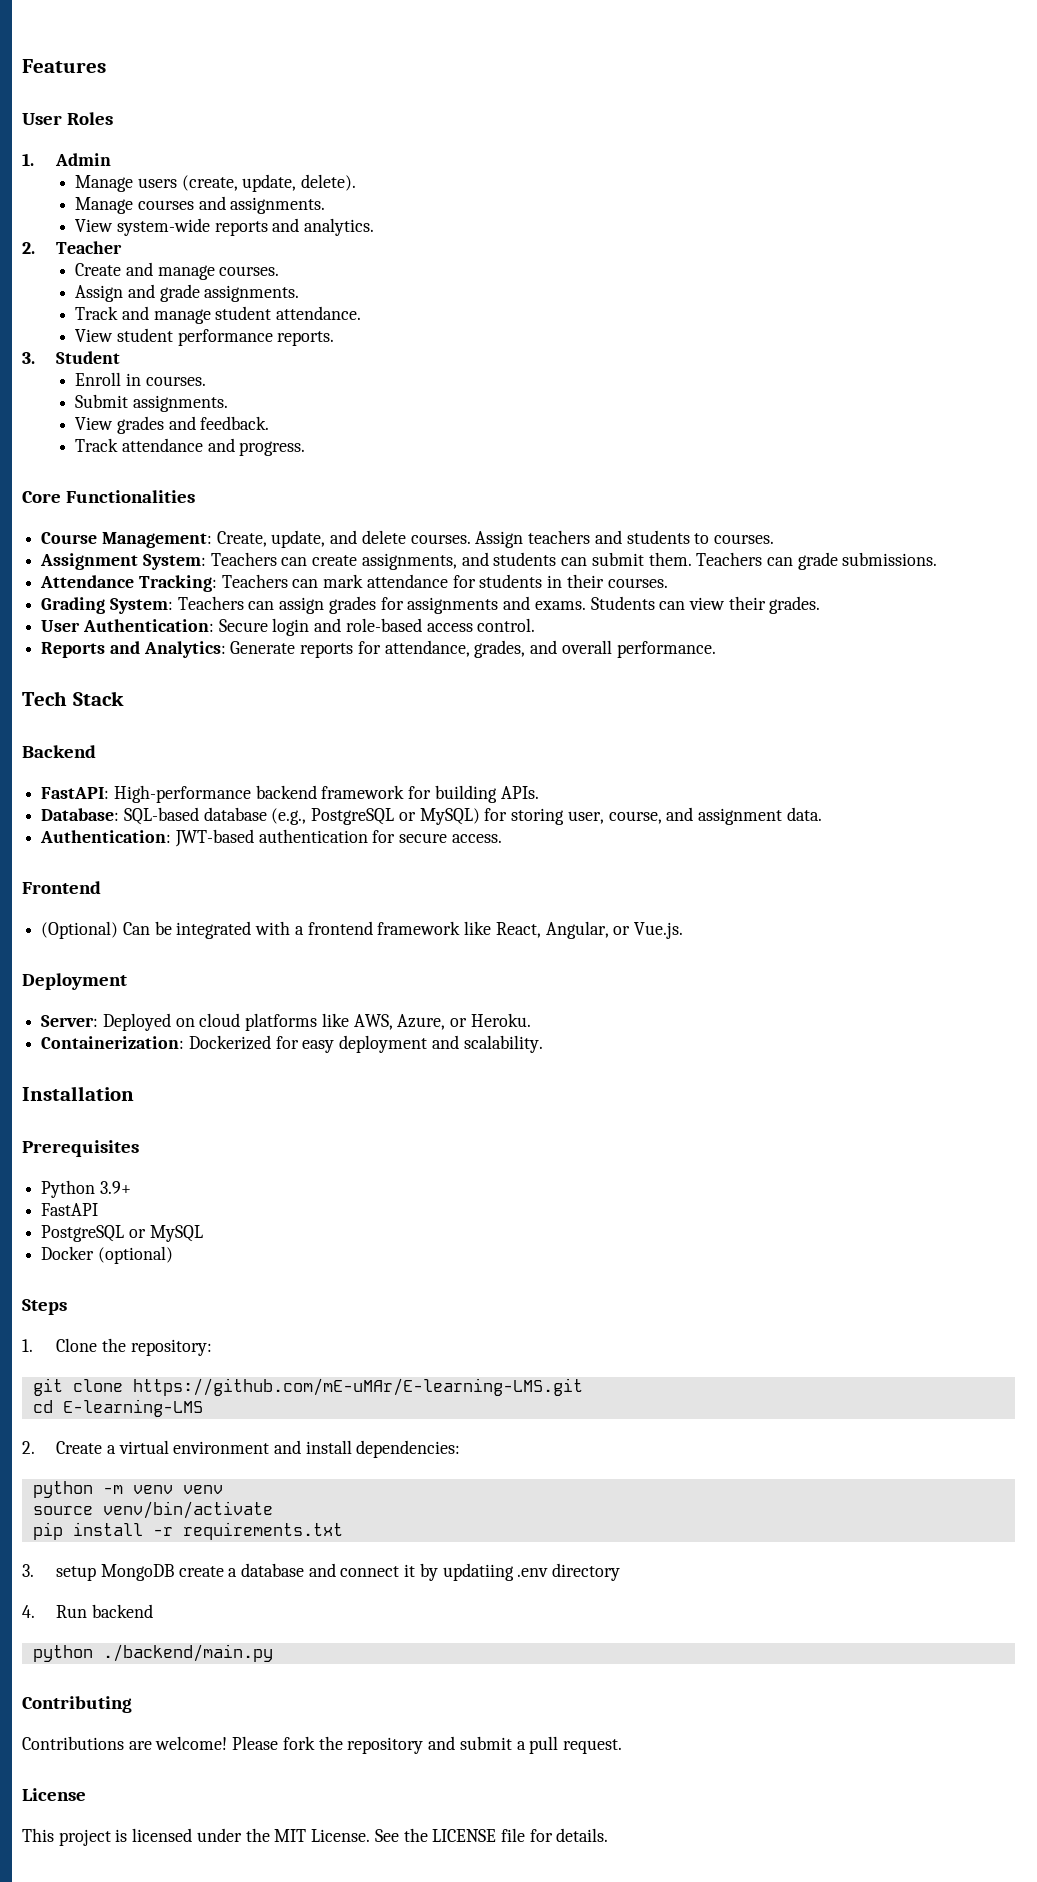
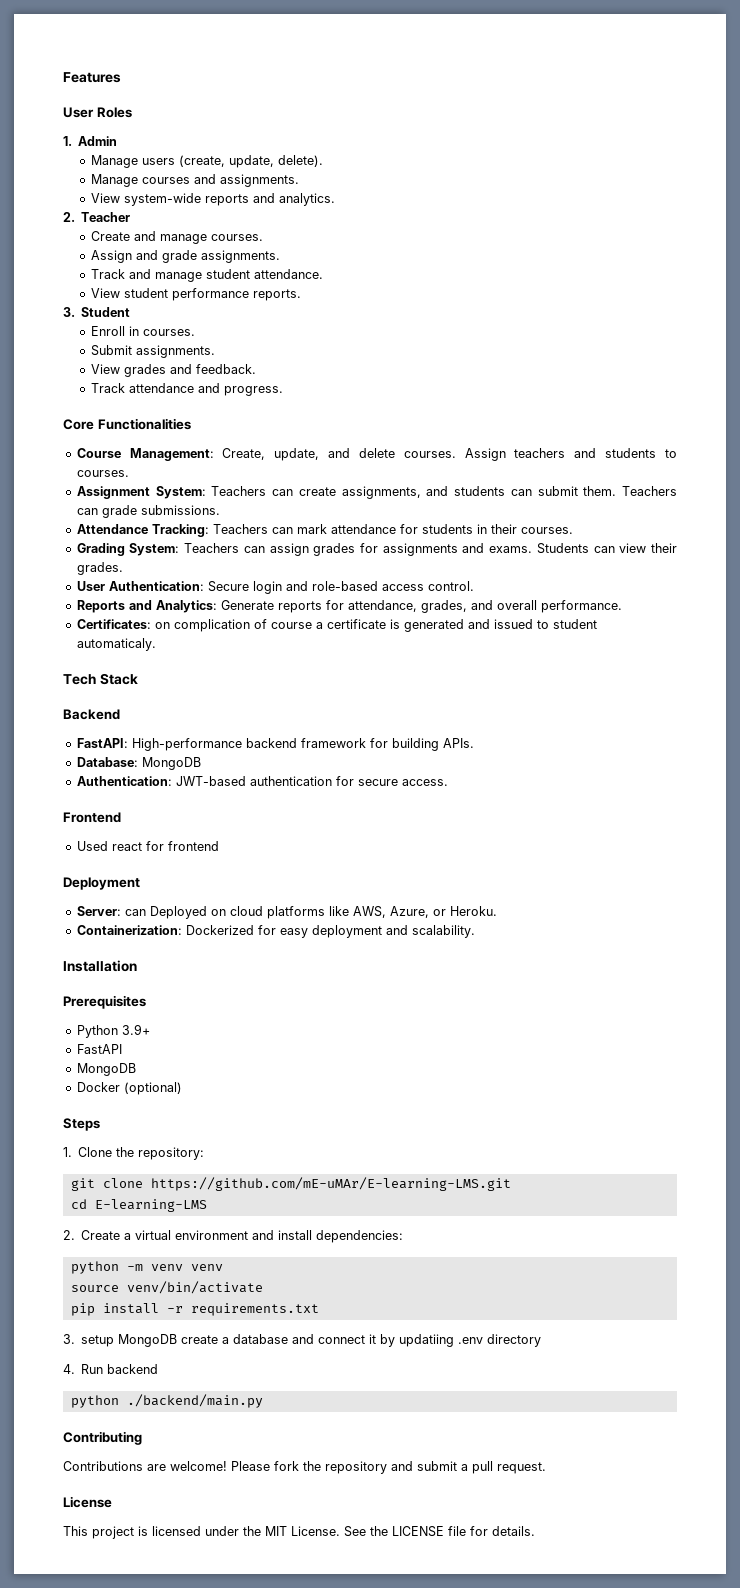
(716, 649) none -> [76,619,597,632] [76,638,156,651] // Certificates: on complication of course a certificate is generated and issued to student automaticaly.
[123,807,822,825] SQL-based database (e.g., PostgreSQL or MySQL) for storing user, course, and assignment data. -> [141,757,201,770] MongoDB
[41,921,683,939] (Optional) Can be integrated with a frontend framework like React, Angular, or Vue.js. -> [76,841,219,851] Used react for frontend
(99, 1021) none -> [124,909,146,916] can
[41,1225,203,1242] PostgreSQL or MySQL -> [76,1063,136,1076] MongoDB

